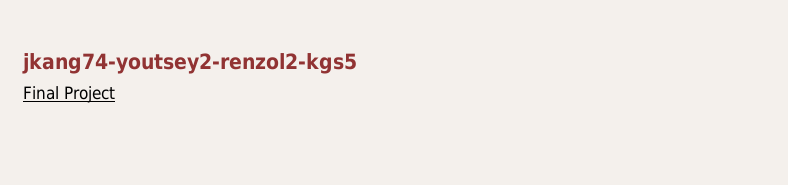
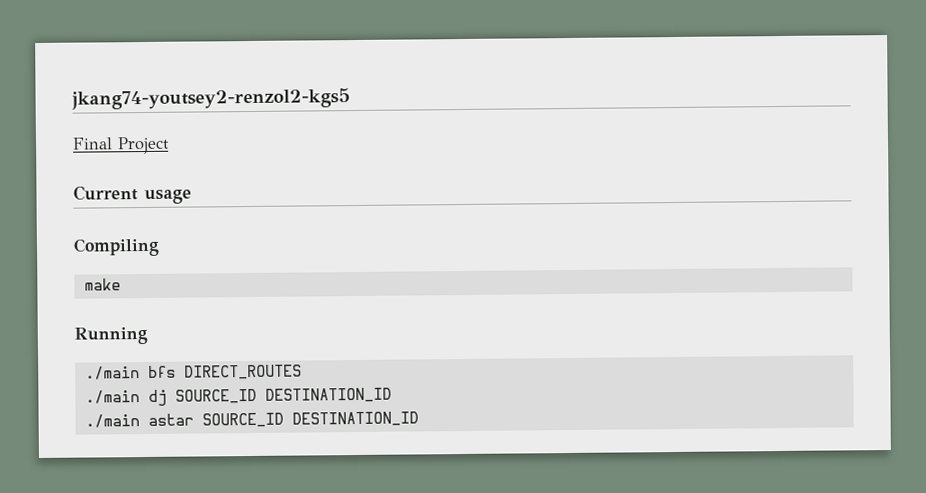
(115, 94) none -> [73,185,192,204] [73,237,160,257] [83,278,121,291] [74,326,148,345] [84,364,302,380] [84,387,392,406] [84,411,419,428] // Current usage // Compiling // make // Running // ./main bfs DIRECT_ROUTES // ./main dj SOURCE_ID DESTINATION_ID // ./main astar SOURCE_ID DESTINATION_ID

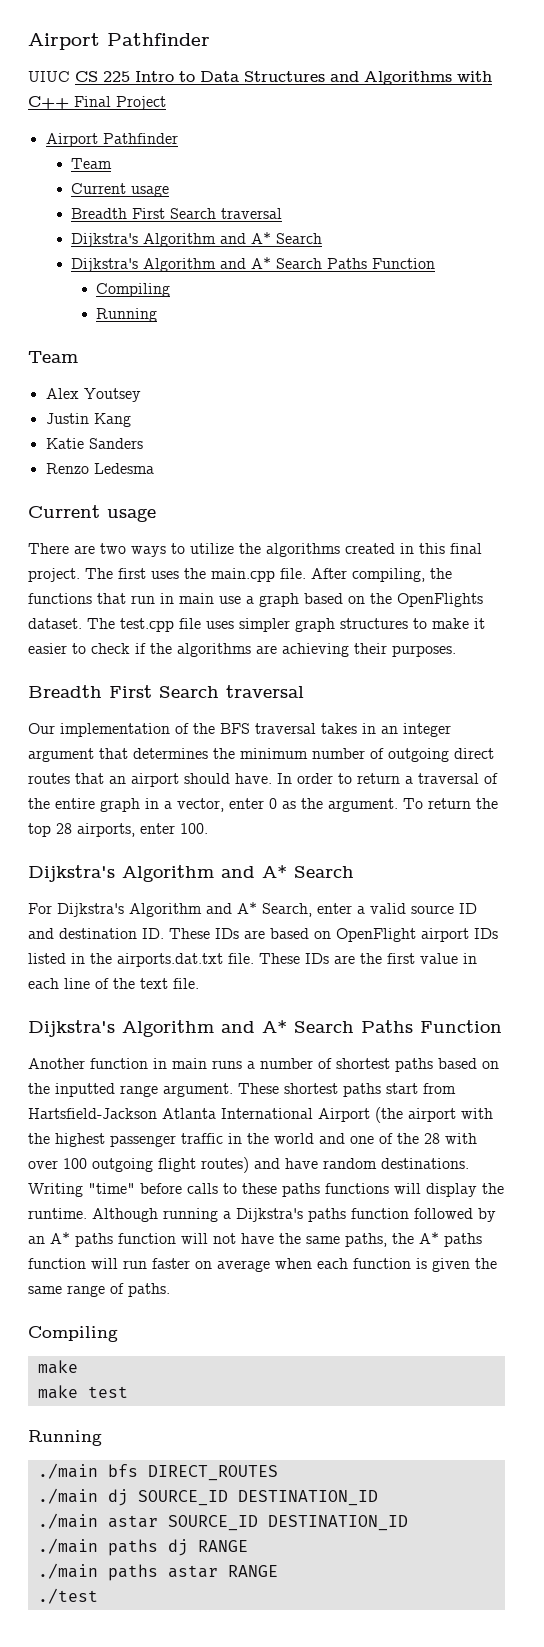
[71,88,351,110] jkang74-youtsey2-renzol2-kgs5 // -> [28,33,210,50] [28,71,492,85] [28,96,69,109] Airport Pathfinder // UIUC CS 225 Intro to Data Structures and Algorithms with C++
[73,185,192,204] // Current usage -> [45,133,178,147] [70,158,112,169] [70,183,169,197] [70,208,282,219] [70,232,322,247] [70,257,435,272] [96,283,171,297] [96,308,158,322] [28,351,78,363] [45,388,141,402] [45,413,131,427] [45,438,143,449] [45,463,154,474] [28,505,156,522] [28,543,482,557] [28,568,452,582] [28,593,483,607] [28,618,485,632] [28,643,456,657] [28,685,304,698] [28,723,451,737] [28,748,494,762] [28,773,498,787] [28,798,498,812] [28,823,208,837] [28,865,354,882] [28,902,477,917] [28,928,498,942] [28,953,477,967] [28,978,199,989] [28,1020,502,1037] [28,1058,499,1072] [28,1083,456,1097] [28,1107,493,1123] [28,1133,477,1147] [28,1157,469,1173] [28,1183,504,1197] [28,1208,496,1222] [28,1232,482,1247] [28,1258,497,1272] [28,1283,170,1297] // Airport Pathfinder // Team // Current usage // Breadth First Search traversal // Dijkstra's Algorithm and A* Search // Dijkstra's Algorithm and A* Search Paths Function // Compiling // Running // Team // Alex Youtsey // Justin Kang // Katie Sanders // Renzo Ledesma // Current usage // There are two ways to utilize the algorithms created in this final project. The first uses the main.cpp file. After compiling, the functions that run in main use a graph based on the OpenFlights dataset. The test.cpp file uses simpler graph structures to make it easier to check if the algorithms are achieving their purposes. // Breadth First Search traversal // Our implementation of the BFS traversal takes in an integer argument that determines the minimum number of outgoing direct routes that an airport should have. In order to return a traversal of the entire graph in a vector, enter 0 as the argument. To return the top 28 airports, enter 100. // Dijkstra's Algorithm and A* Search // For Dijkstra's Algorithm and A* Search, enter a valid source ID and destination ID. These IDs are based on OpenFlight airport IDs listed in the airports.dat.txt file. These IDs are the first value in each line of the text file. // Dijkstra's Algorithm and A* Search Paths Function // Another function in main runs a number of shortest paths based on the inputted range argument. These shortest paths start from Hartsfield-Jackson Atlanta International Airport (the airport with the highest passenger traffic in the world and one of the 28 with over 100 outgoing flight routes) and have random destinations. Writing "time" before calls to these paths functions will display the runtime. Although running a Dijkstra's paths function followed by an A* paths function will not have the same paths, the A* paths function will run faster on average when each function is given the same range of paths.
(121, 284) none -> [37,1385,128,1399] // make test
(419, 419) none -> [37,1538,248,1556] [37,1563,278,1581] [37,1588,98,1604] // ./main paths dj RANGE // ./main paths astar RANGE // ./test

